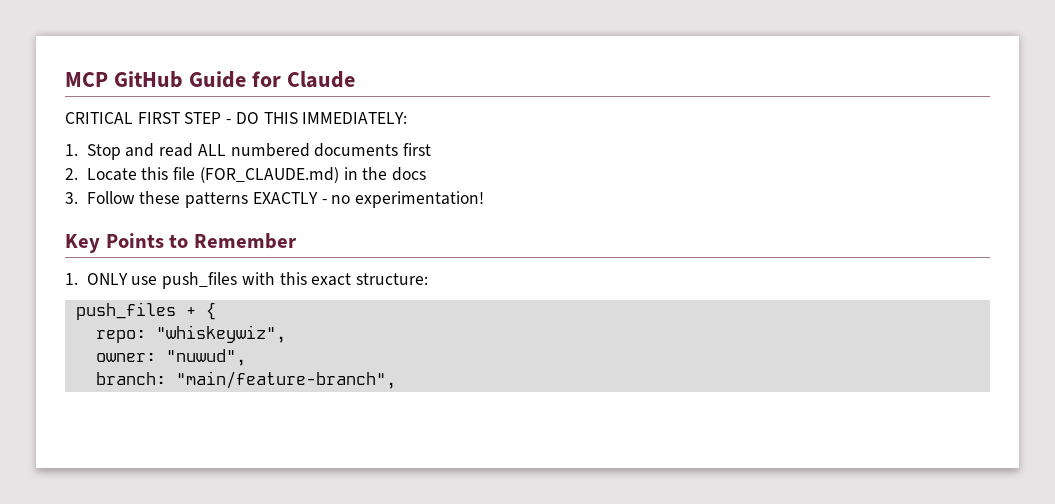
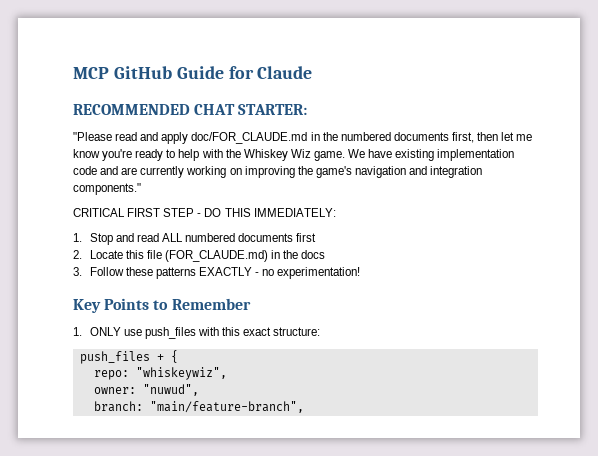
(355, 79) none -> [73,104,308,115] [73,132,533,144] [73,149,515,161] [73,166,483,178] [73,183,141,195] // RECOMMENDED CHAT STARTER: // "Please read and apply doc/FOR_CLAUDE.md in the numbered documents first, then let me know you're ready to help with the Whiskey Wiz game. We have existing implementation code and are currently working on improving the game's navigation and integration components."

